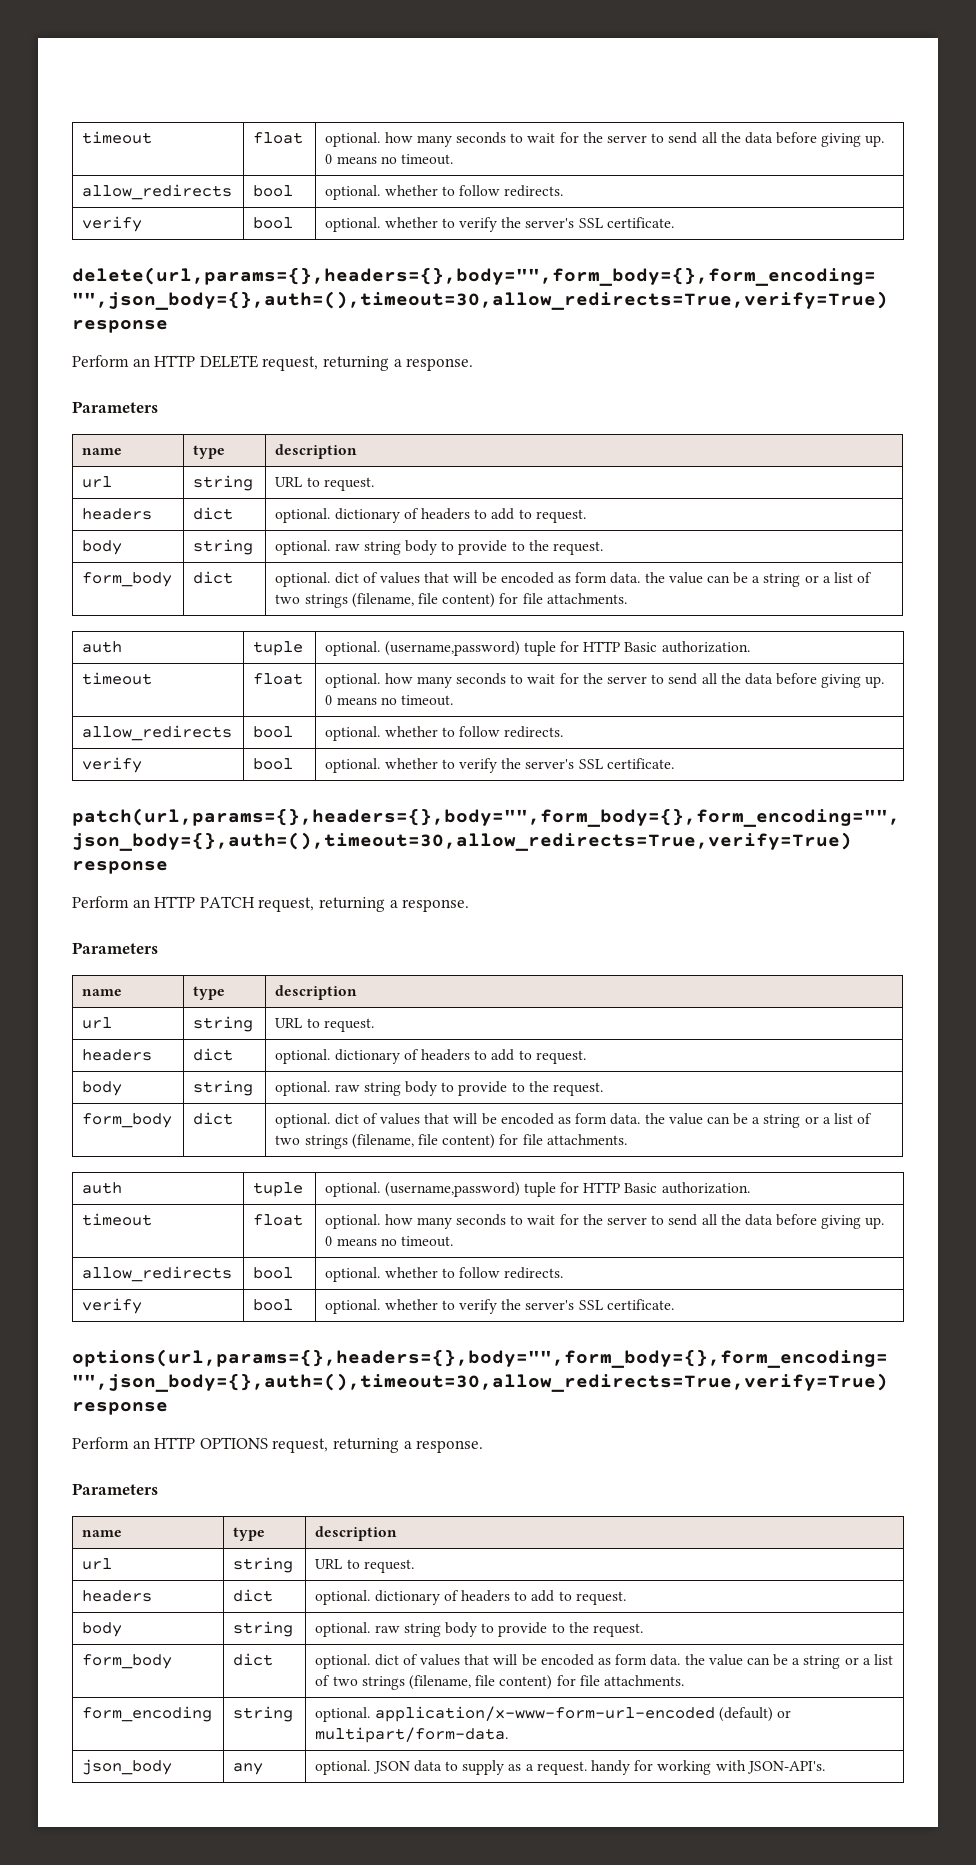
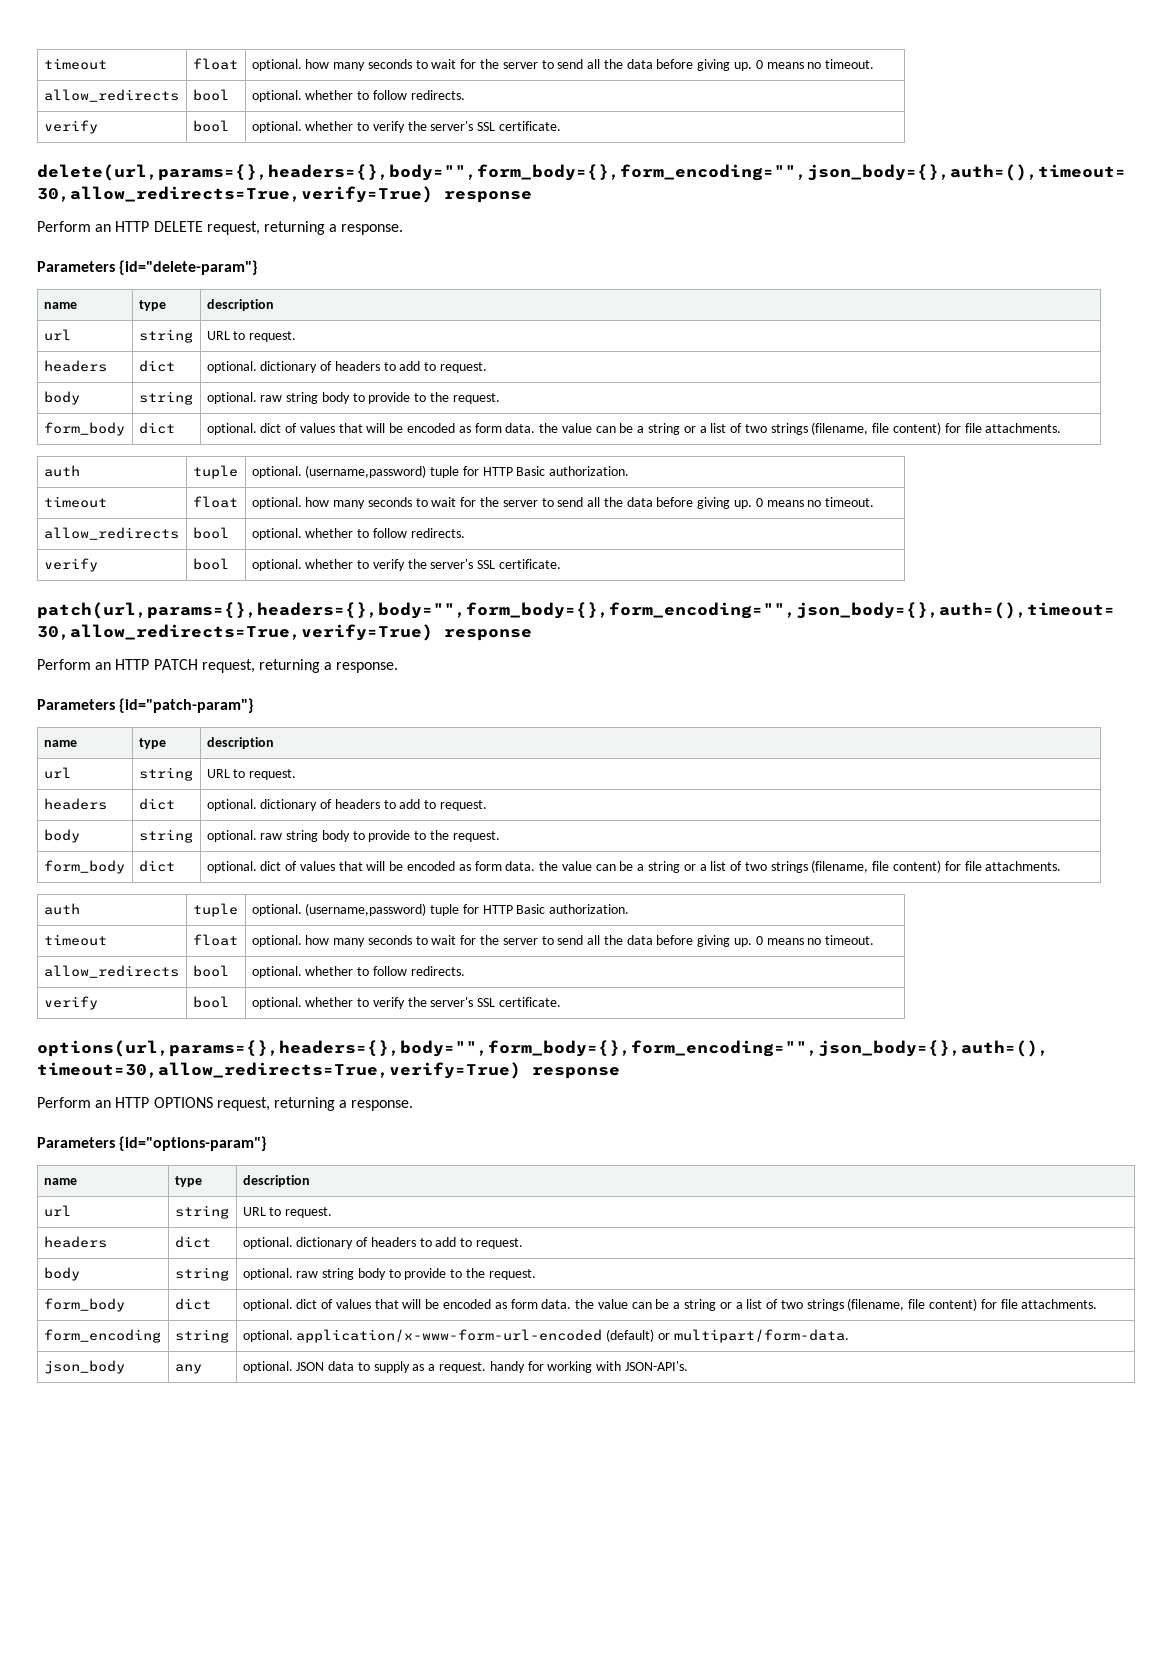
(158, 407) none -> [119,260,259,275] {id="delete-param"}
(158, 948) none -> [119,698,255,713] {id="patch-param"}
(158, 1489) none -> [119,1136,268,1151] {id="options-param"}

